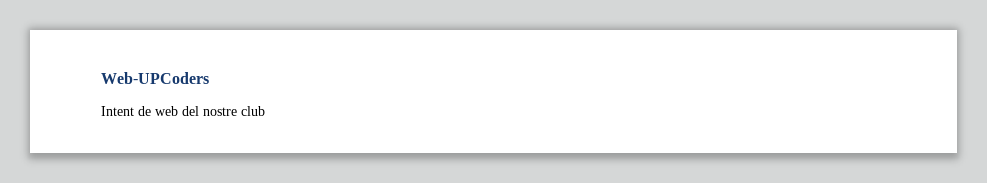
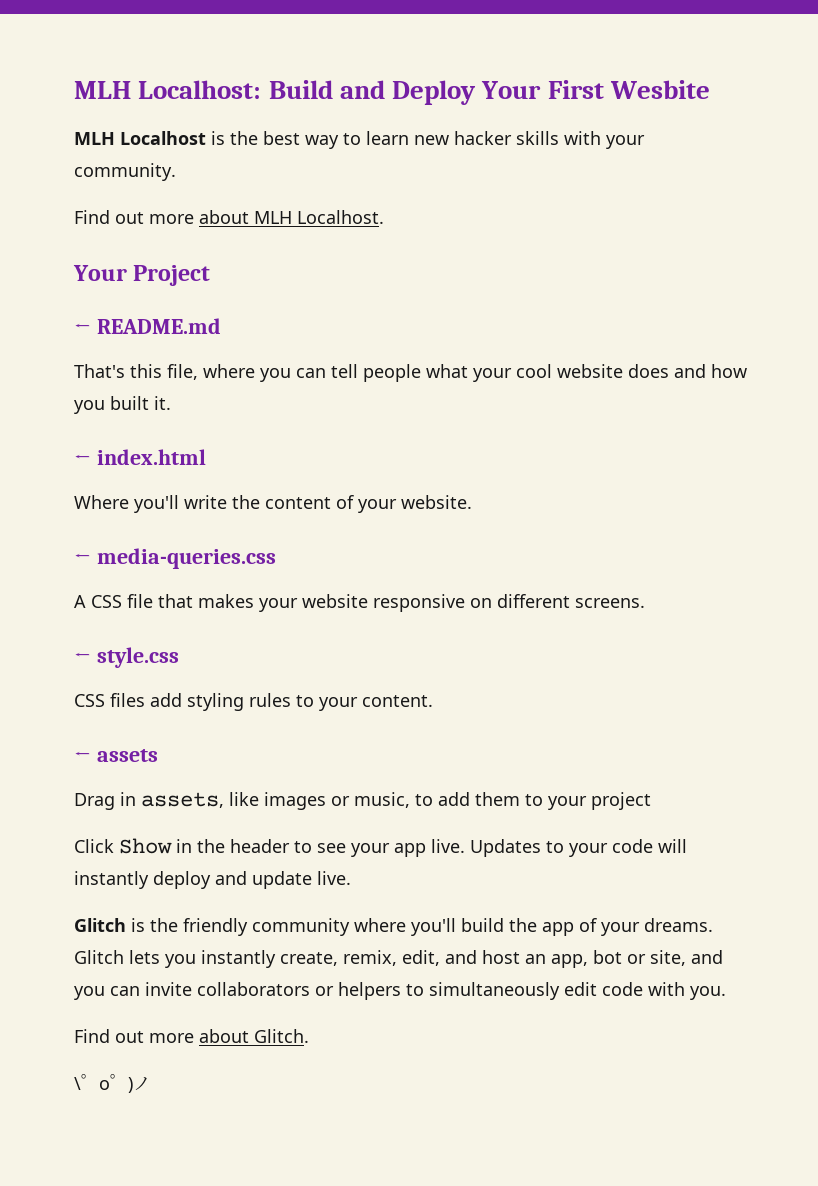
[101,72,209,84] [101,106,265,116] Web-UPCoders // Intent de web del nostre club -> [74,80,711,105] [74,131,645,149] [74,163,176,181] [74,210,384,224] [73,265,211,286] [74,318,221,334] [74,364,747,382] [74,396,171,414] [74,449,206,465] [74,495,472,513] [74,548,276,569] [74,594,645,612] [74,647,179,668] [74,693,433,711] [74,749,158,762] [74,792,651,810] [74,838,687,857] [74,871,351,889] [74,918,713,936] [74,950,723,968] [74,982,726,1000] [74,1029,309,1043] [74,1074,151,1093] MLH Localhost: Build and Deploy Your First Wesbite // MLH Localhost is the best way to learn new hacker skills with your community. // Find out more about MLH Localhost. // Your Project // ← README.md // That's this file, where you can tell people what your cool website does and how you built it. // ← index.html // Where you'll write the content of your website. // ← media-queries.css // A CSS file that makes your website responsive on different screens. // ← style.css // CSS files add styling rules to your content. // ← assets // Drag in assets, like images or music, to add them to your project // Click Show in the header to see your app live. Updates to your code will instantly deploy and update live. // Glitch is the friendly community where you'll build the app of your dreams. Glitch lets you instantly create, remix, edit, and host an app, bot or site, and you can invite collaborators or helpers to simultaneously edit code with you. // Find out more about Glitch. // \゜o゜)ノ

